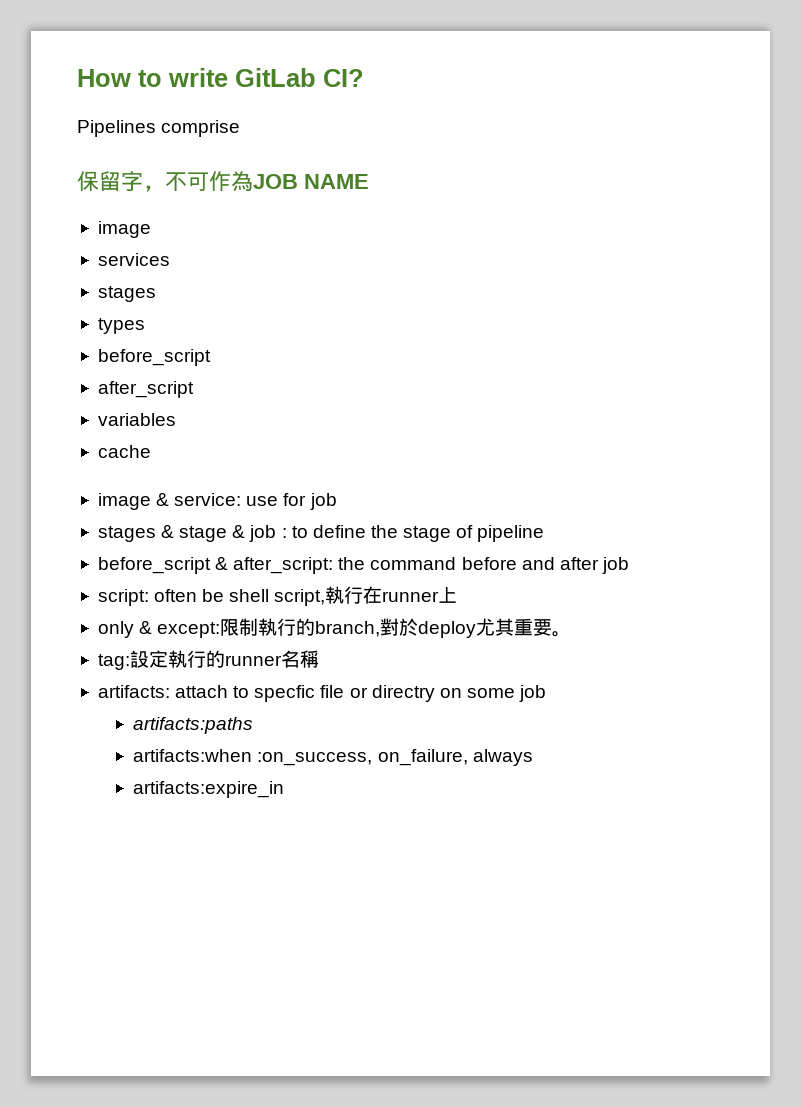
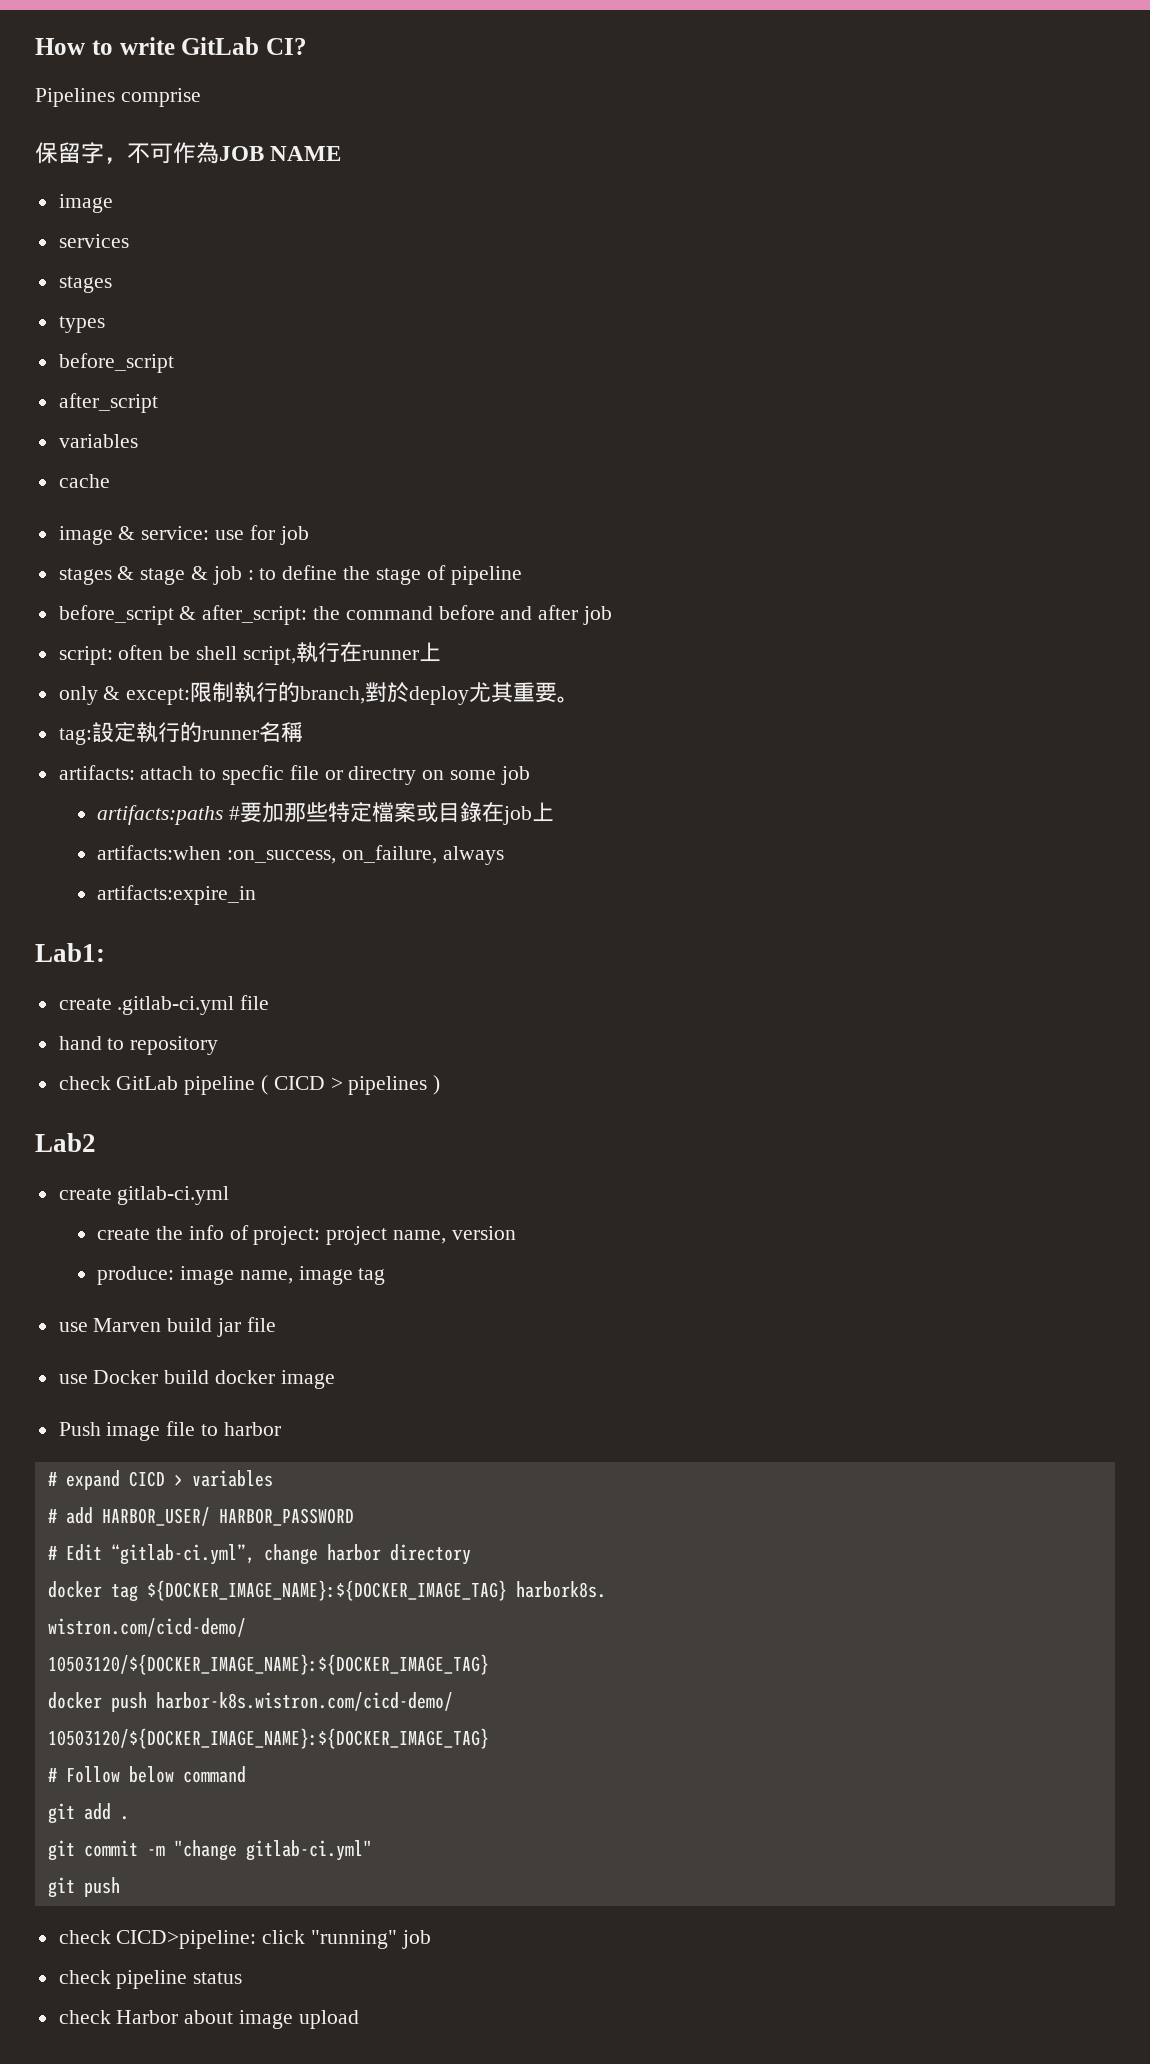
(254, 725) none -> [228,802,554,825] #要加那些特定檔案或目錄在job上
(285, 789) none -> [35,943,105,962] [58,995,270,1015] [58,1036,219,1055] [58,1075,441,1095] [35,1133,96,1152] [58,1186,230,1205] [97,1225,516,1245] [97,1266,386,1285] [58,1317,276,1337] [58,1370,335,1389] [58,1421,281,1441] [47,1470,273,1490] [47,1507,354,1526] [47,1544,471,1565] [47,1580,606,1602] [47,1618,246,1637] [47,1654,489,1675] [47,1692,453,1712] [47,1728,489,1749] [47,1766,246,1783] [47,1803,129,1824] [47,1840,372,1861] [47,1877,120,1898] [58,1930,431,1949] [58,1970,243,1989] [58,2010,359,2029] // Lab1: // create .gitlab-ci.yml file // hand to repository // check GitLab pipeline ( CICD > pipelines ) // Lab2 // create gitlab-ci.yml // create the info of project: project name, version // produce: image name, image tag // use Marven build jar file // use Docker build docker image // Push image file to harbor // # expand CICD > variables // # add HARBOR_USER/ HARBOR_PASSWORD // # Edit “gitlab-ci.yml”, change harbor directory // docker tag ${DOCKER_IMAGE_NAME}:${DOCKER_IMAGE_TAG} harbork8s. // wistron.com/cicd-demo/ // 10503120/${DOCKER_IMAGE_NAME}:${DOCKER_IMAGE_TAG} // docker push harbor-k8s.wistron.com/cicd-demo/ // 10503120/${DOCKER_IMAGE_NAME}:${DOCKER_IMAGE_TAG} // # Follow below command // git add . // git commit -m "change gitlab-ci.yml" // git push // check CICD>pipeline: click "running" job // check pipeline status // check Harbor about image upload

